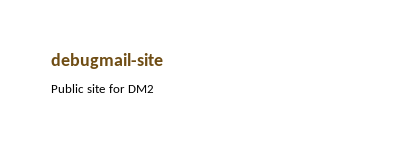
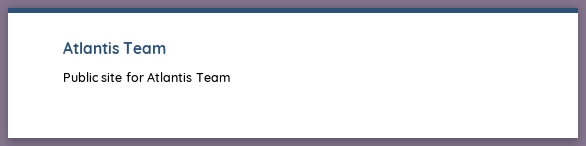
[51,53,163,69] debugmail-site -> [63,41,167,54] Atlantis Team
[128,85,155,93] DM2 -> [147,72,230,82] Atlantis Team

